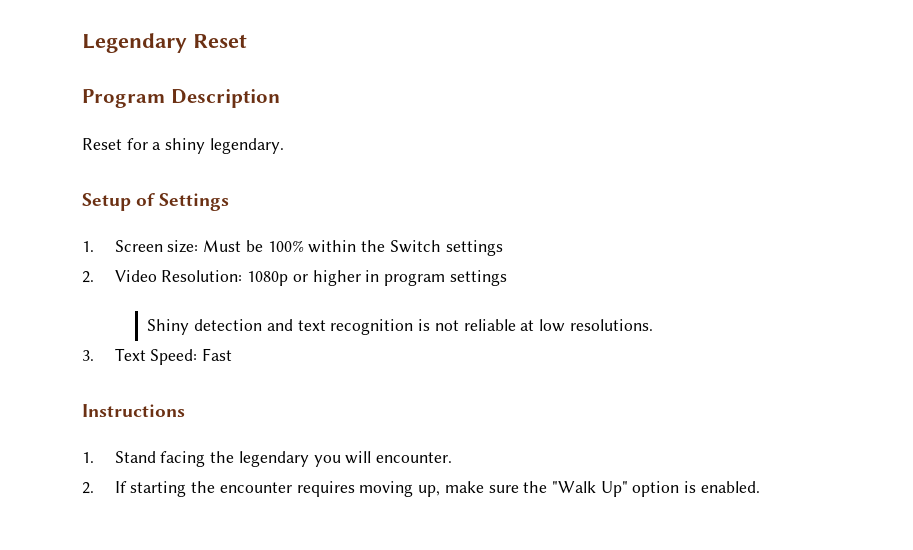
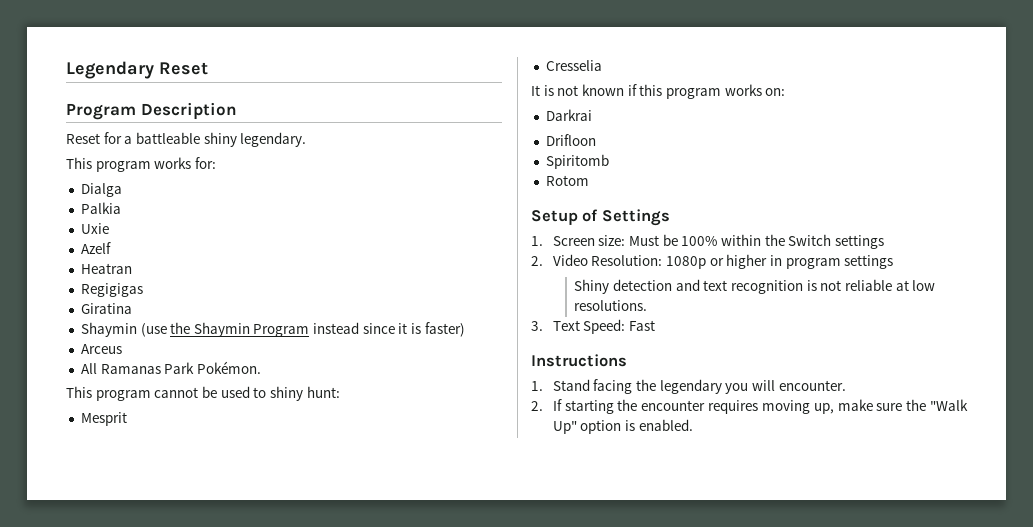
(162, 146) none -> [135,132,200,144] battleable
(284, 146) none -> [66,157,216,172] [80,183,122,197] [80,202,121,214] [80,223,109,234] [80,242,111,254] [80,263,132,274] [80,283,143,297] [80,303,132,314] [80,322,465,337] [80,344,122,354] [80,361,261,374] [66,386,340,401] [80,412,127,426] [545,60,602,71] [531,84,786,99] [545,109,592,121] [545,134,596,146] [545,154,609,169] [545,175,589,186] // This program works for: // Dialga // Palkia // Uxie // Azelf // Heatran // Regigigas // Giratina // Shaymin (use the Shaymin Program instead since it is faster) // Arceus // All Ramanas Park Pokémon. // This program cannot be used to shiny hunt: // Mesprit // Cresselia // It is not known if this program works on: // Darkrai // Drifloon // Spiritomb // Rotom

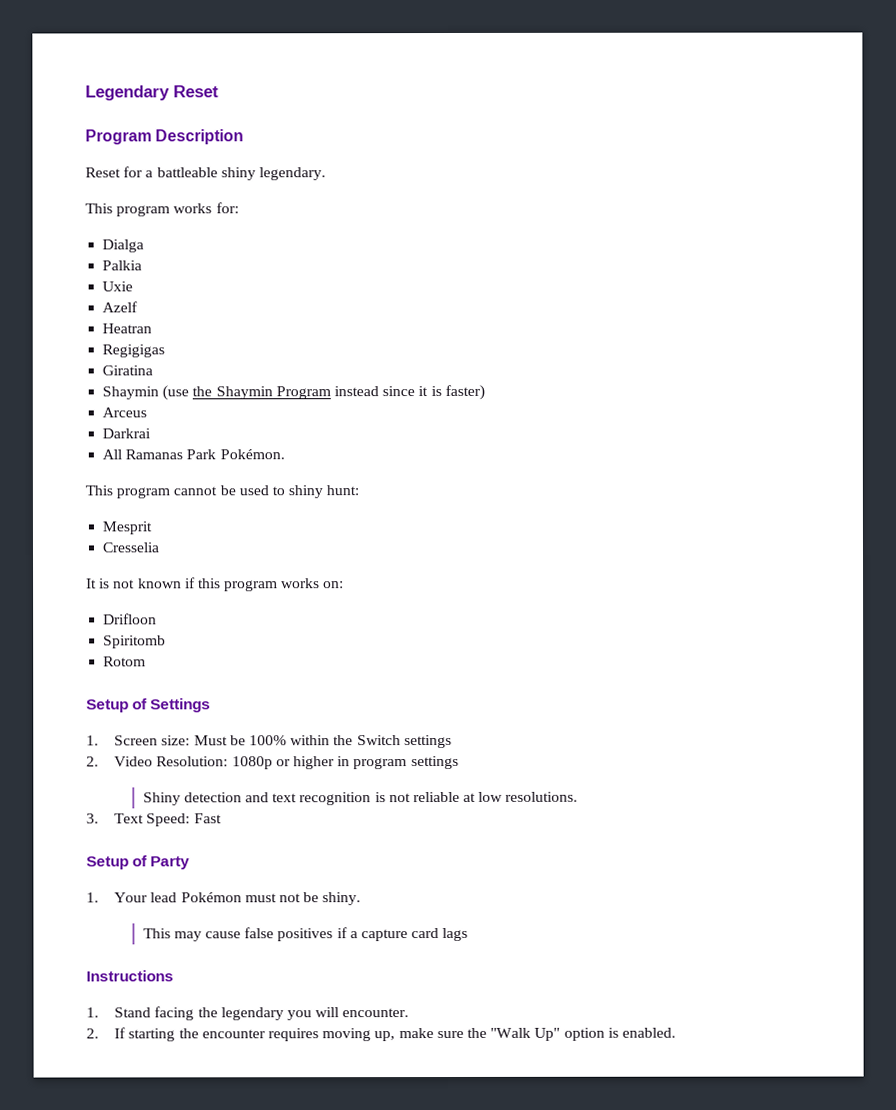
(122, 349) none -> [102,428,152,439] // Darkrai
[545,109,592,121] // Darkrai -> (345, 585) none
(656, 325) none -> [86,855,191,870] [86,892,362,906] [142,927,469,942] // Setup of Party // 1. Your lead Pokémon must not be shiny. // This may cause false positives if a capture card lags

